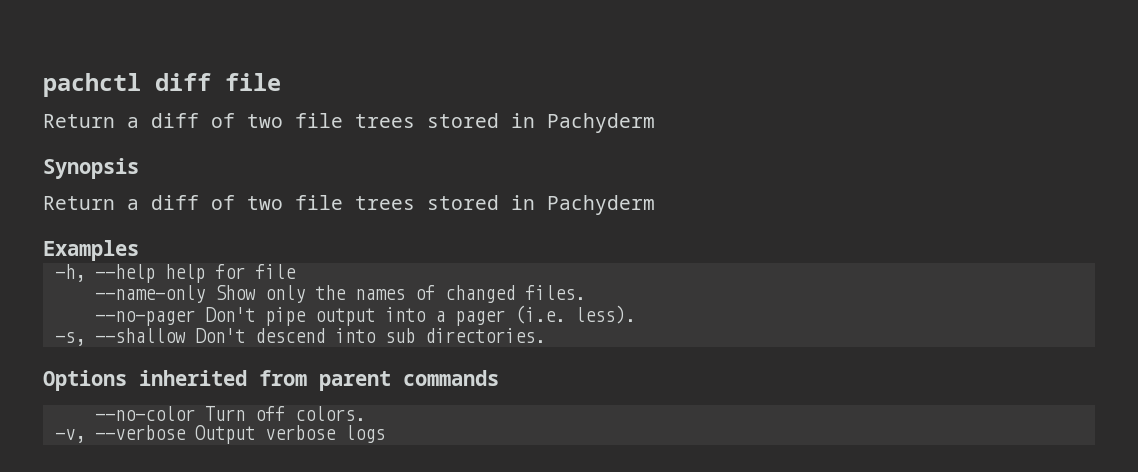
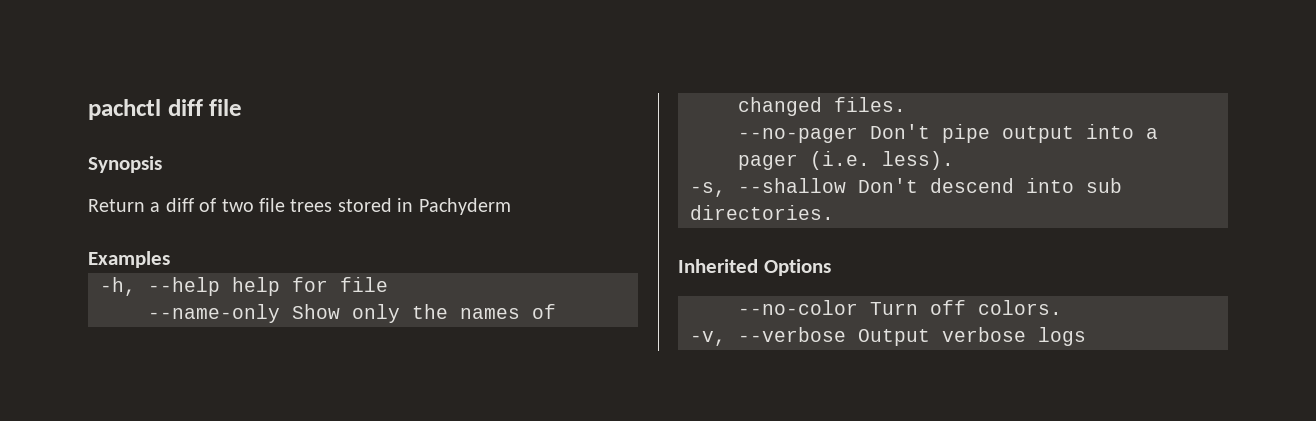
[43,113,655,133] // Return a diff of two file trees stored in Pachyderm -> (243, 107) none
(545, 335) none -> [678,259,758,273] Inherited
[139,370,499,391] inherited from parent commands -> (831, 267) none

